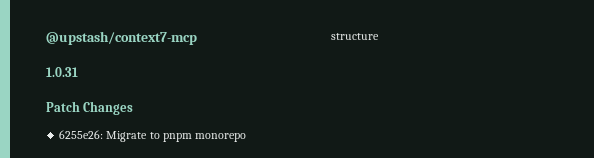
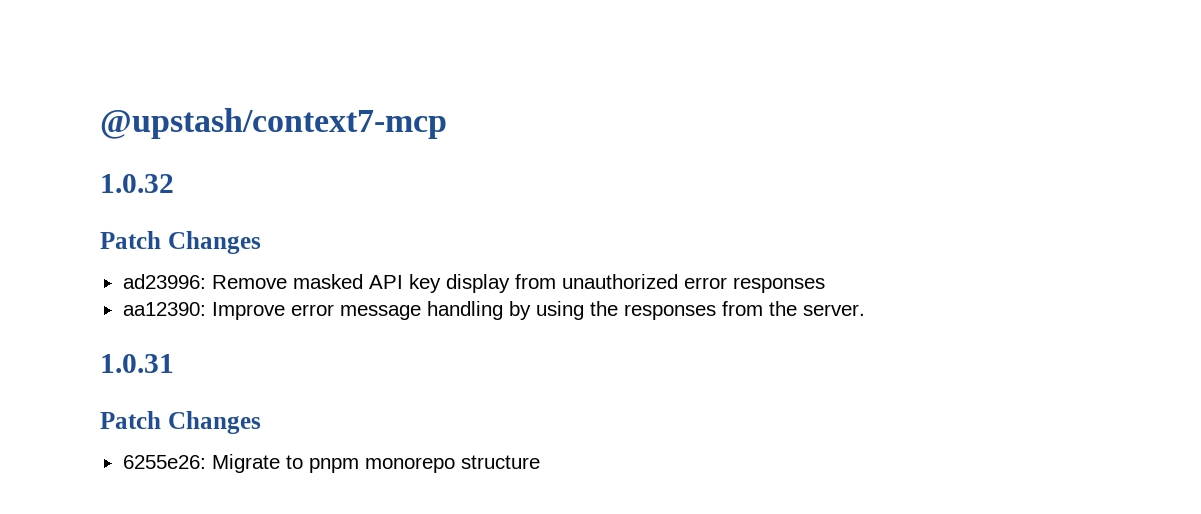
(197, 38) none -> [100,174,174,193] [100,231,261,254] [122,274,825,293] [122,301,865,320] // 1.0.32 // Patch Changes // ad23996: Remove masked API key display from unauthorized error responses // aa12390: Improve error message handling by using the responses from the server.

